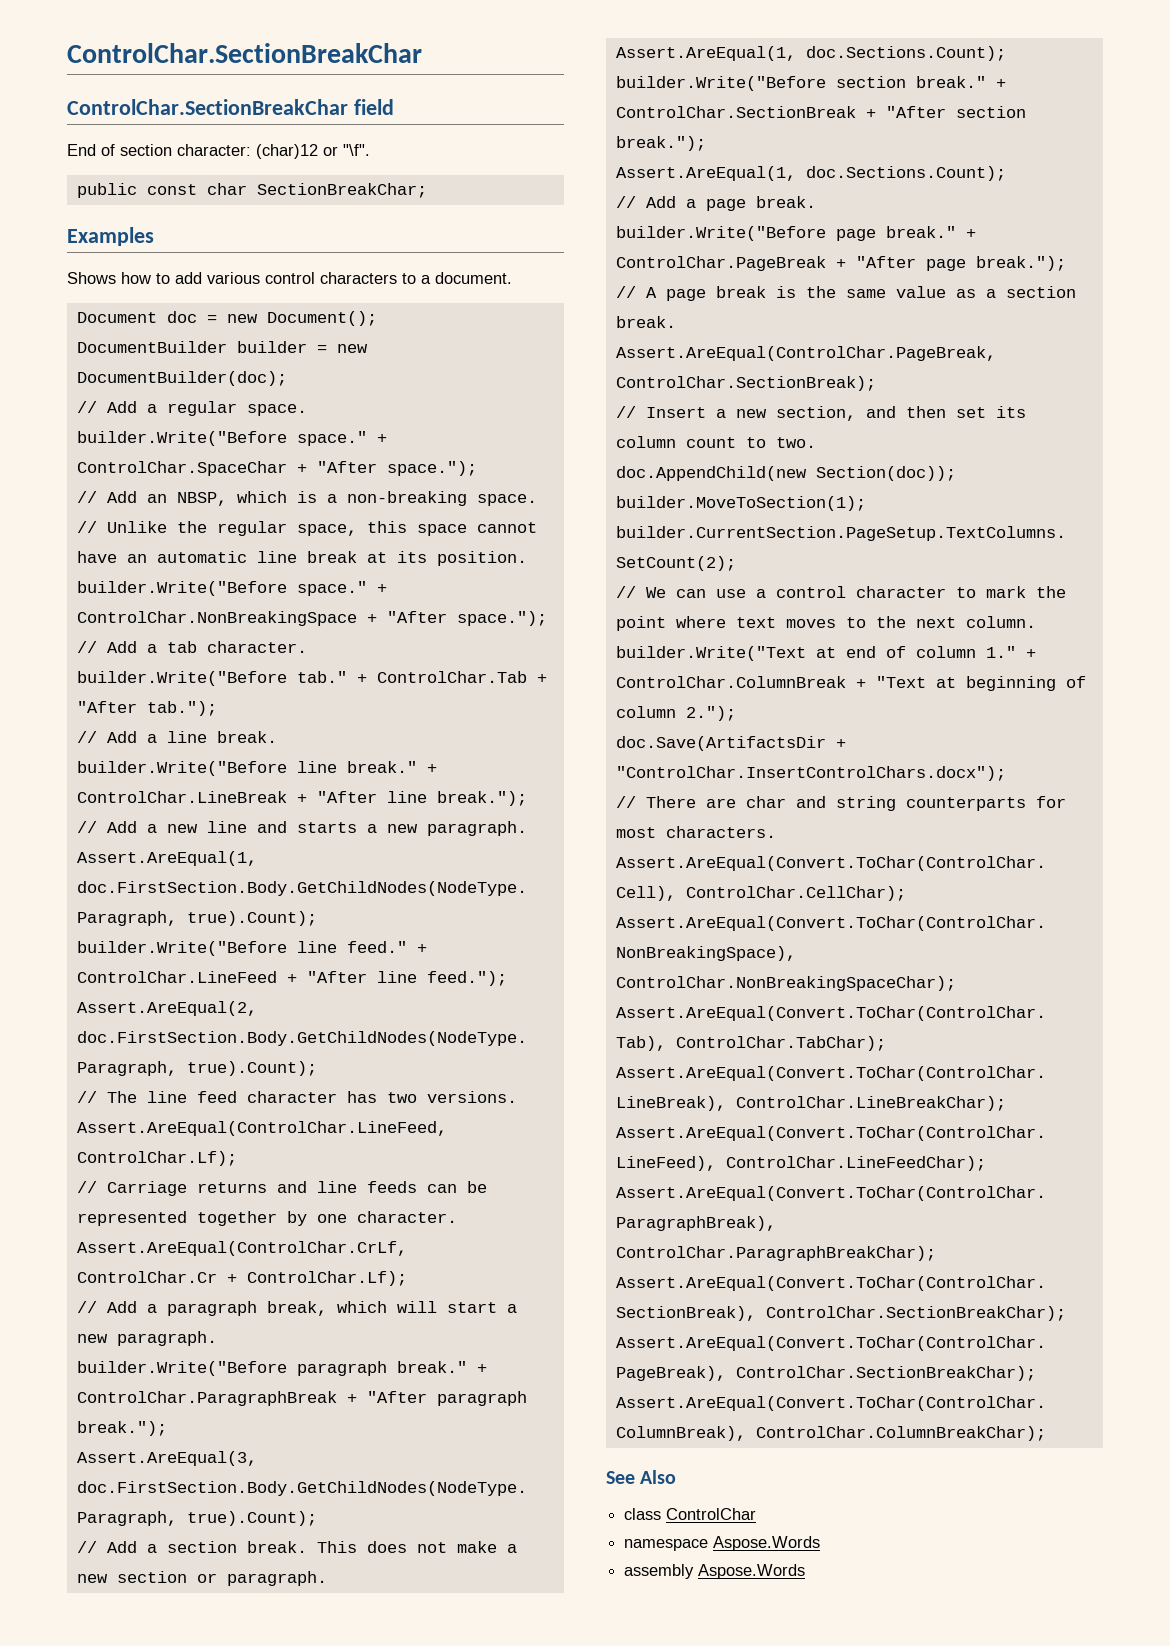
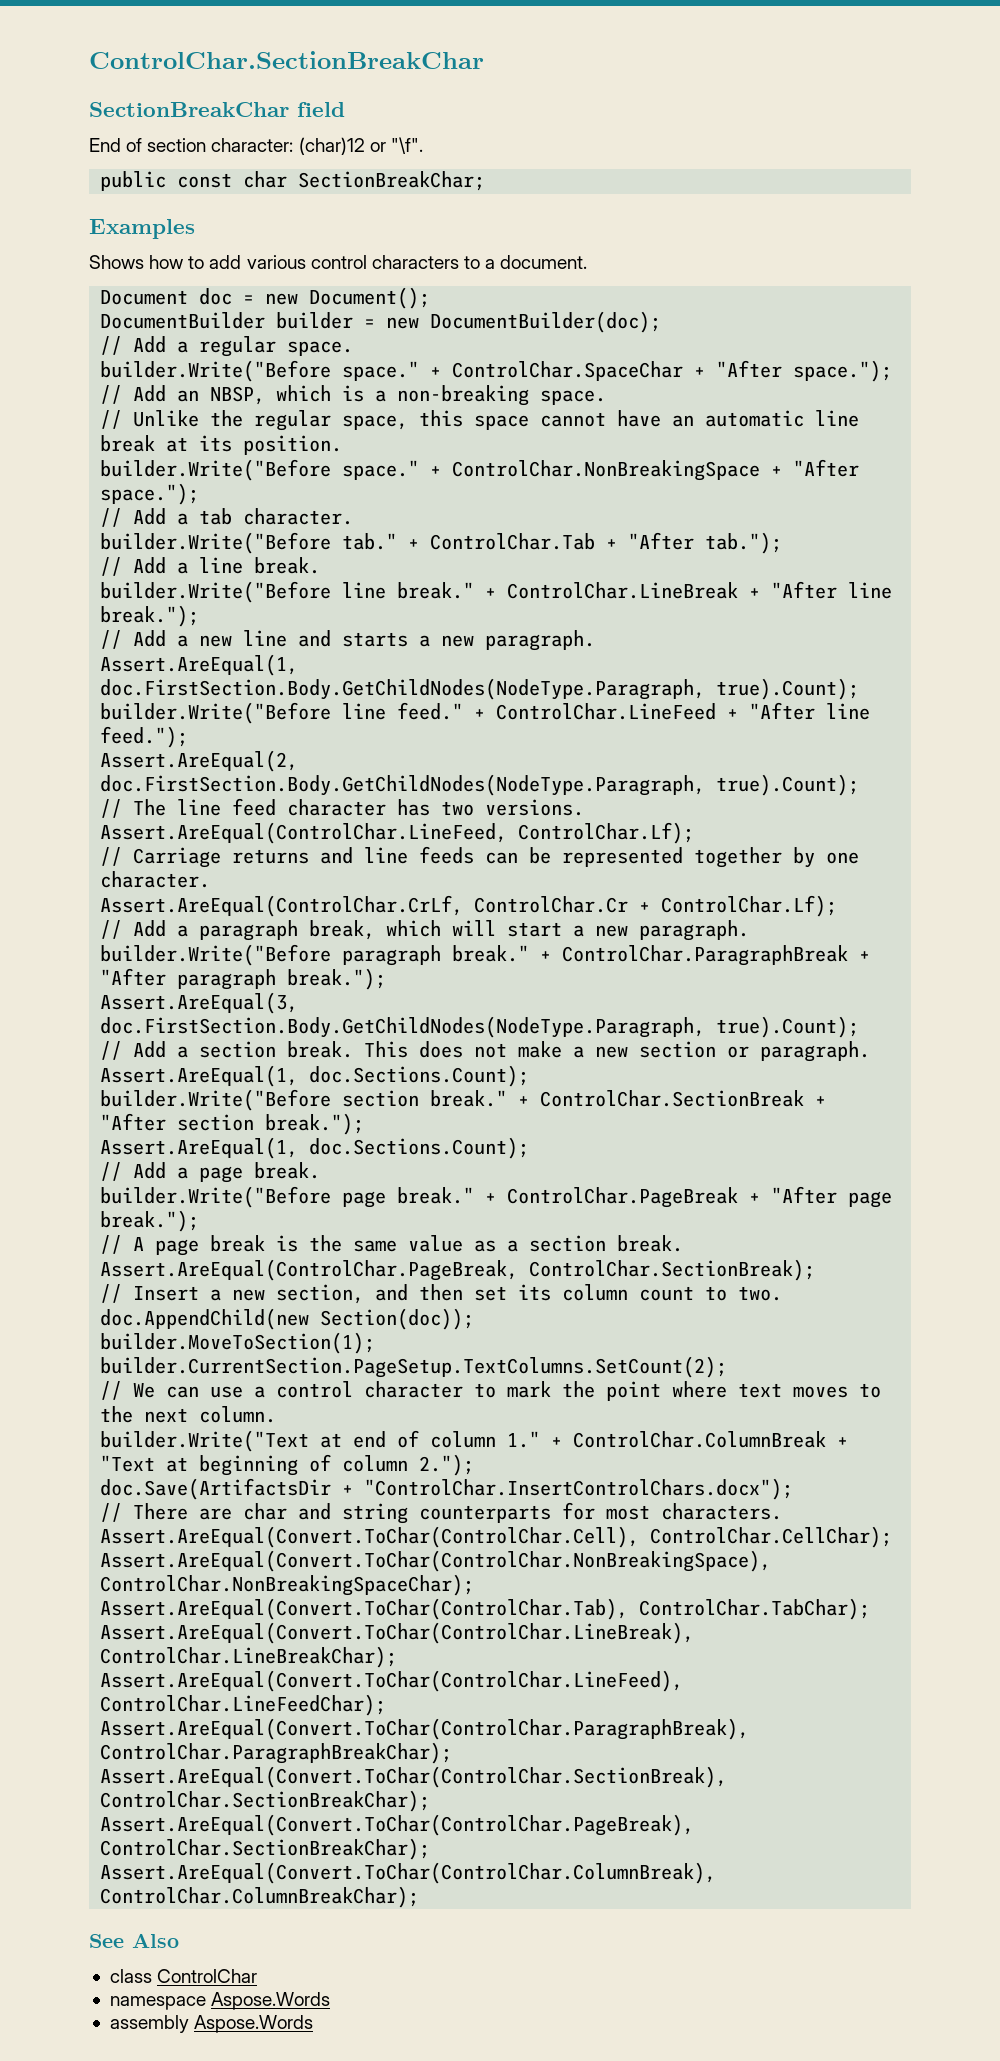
[67,99,348,115] ControlChar.SectionBreakChar -> [89,102,289,117] SectionBreakChar

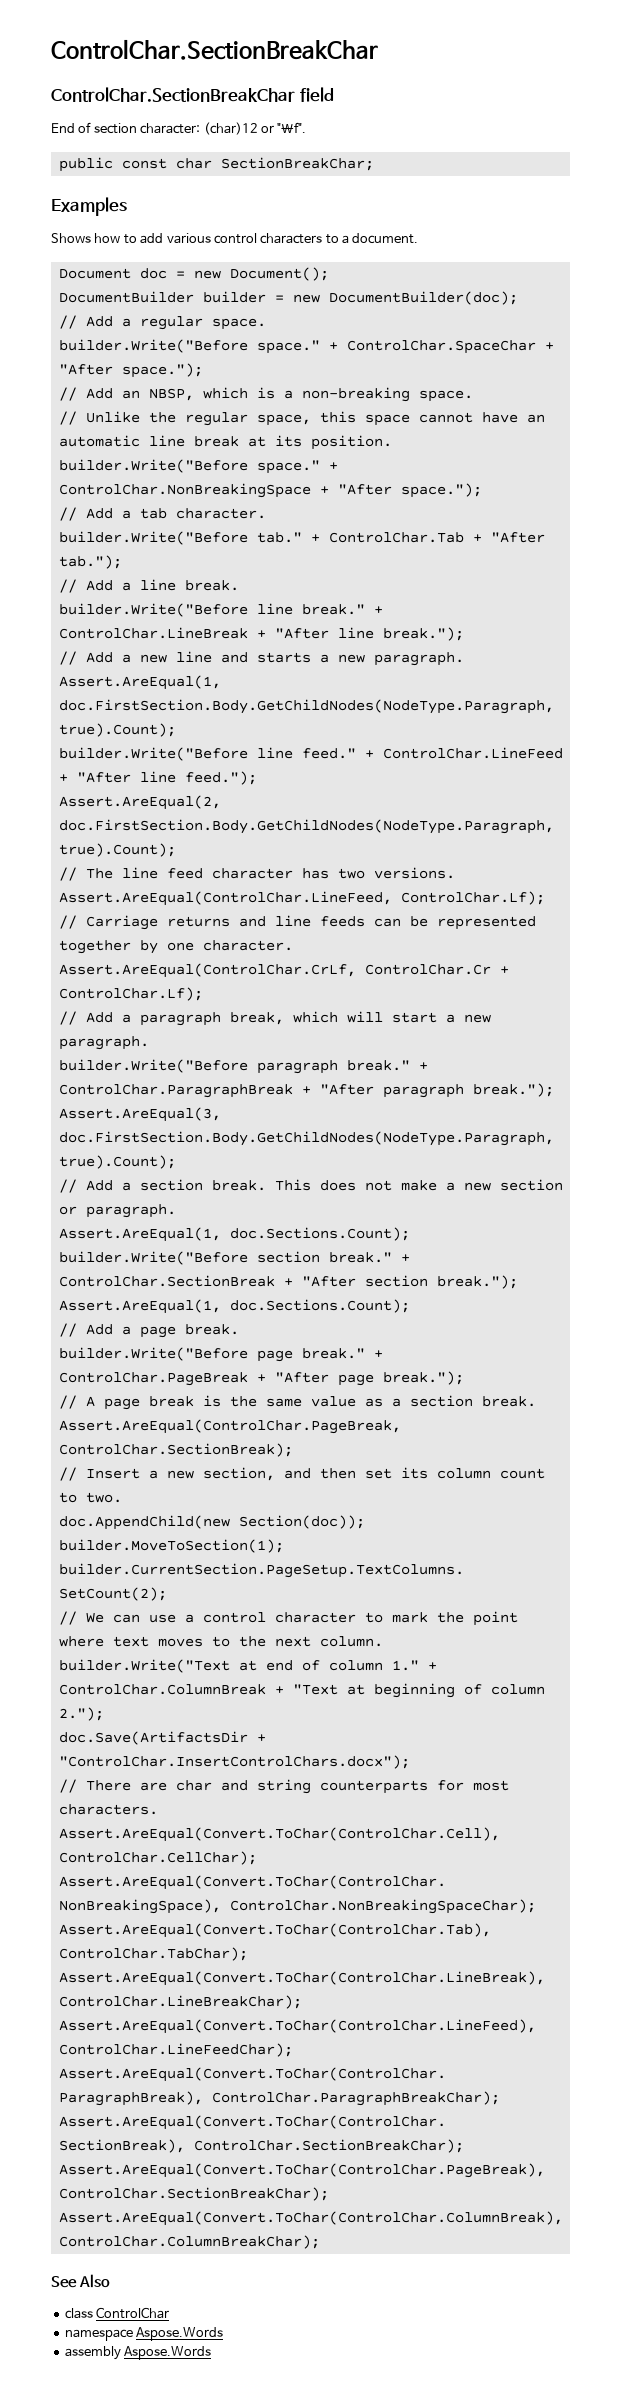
[89,102,289,117] SectionBreakChar -> [51,87,295,102] ControlChar.SectionBreakChar

